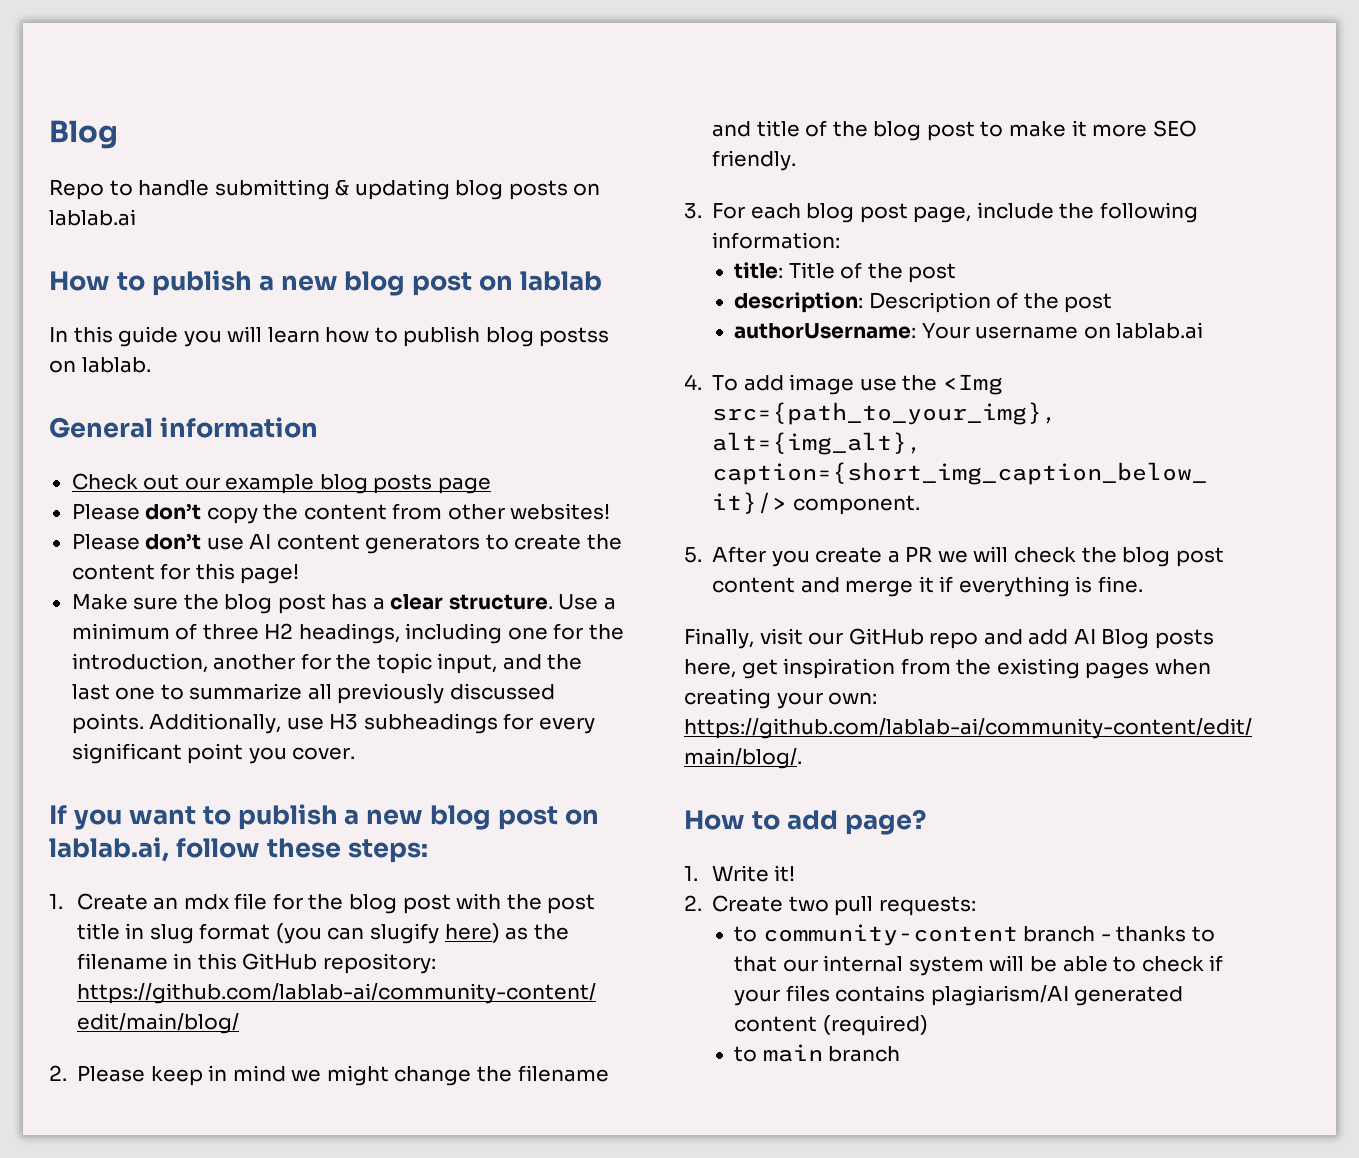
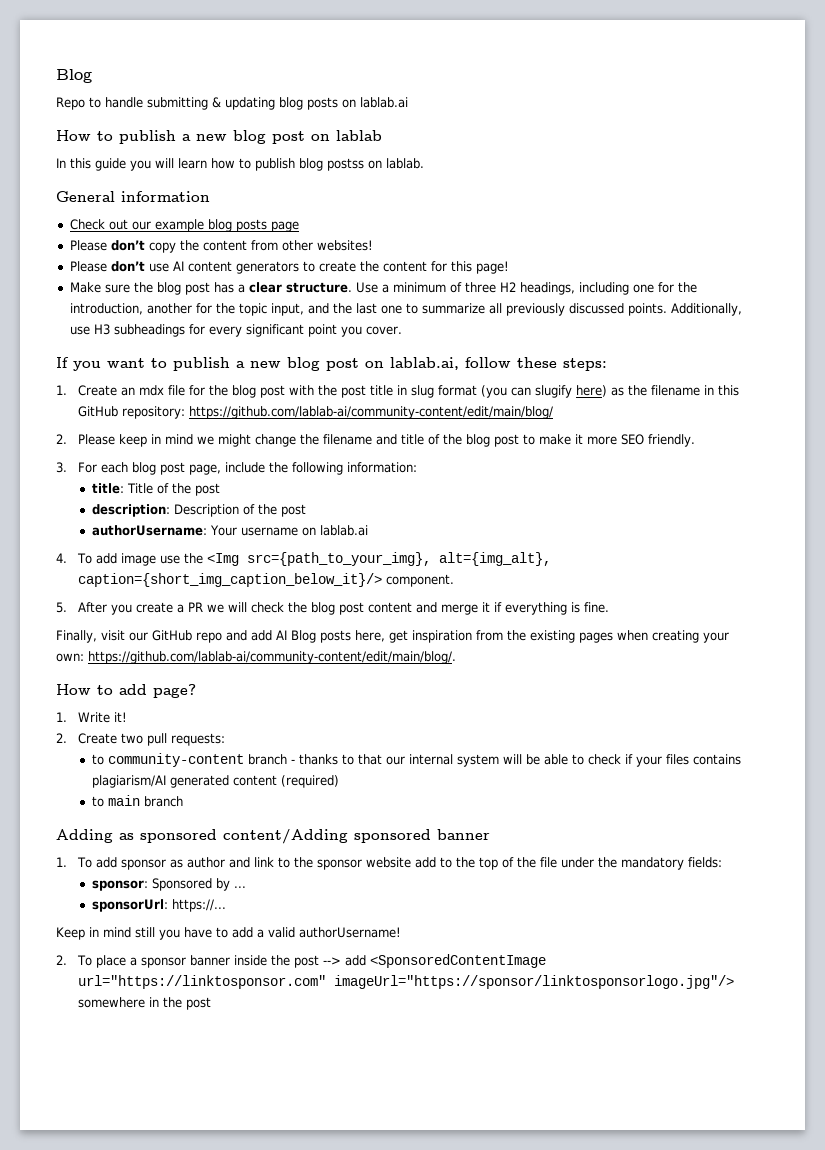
(901, 1054) none -> [56,829,490,844] [56,857,722,870] [91,878,246,891] [91,899,226,912] [56,927,401,940] [56,954,546,968] [77,975,734,989] [77,997,211,1010] // Adding as sponsored content/Adding sponsored banner // 1. To add sponsor as author and link to the sponsor website add to the top of the file under the mandatory fields: // sponsor: Sponsored by ... // sponsorUrl: https://... // Keep in mind still you have to add a valid authorUsername! // 2. To place a sponsor banner inside the post --> add <SponsoredContentImage url="https://linktosponsor.com" imageUrl="https://sponsor/linktosponsorlogo.jpg"/> somewhere in the post

